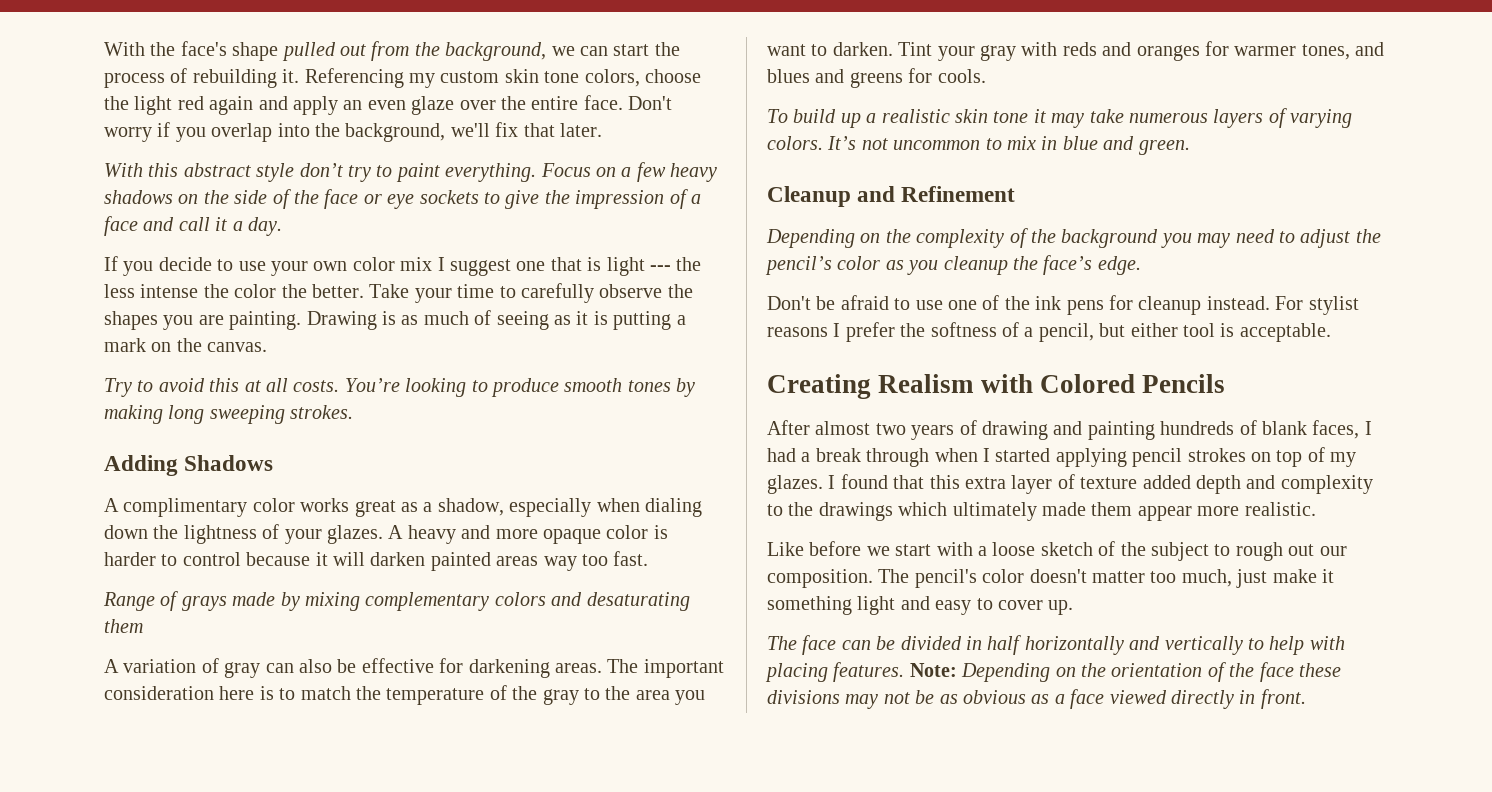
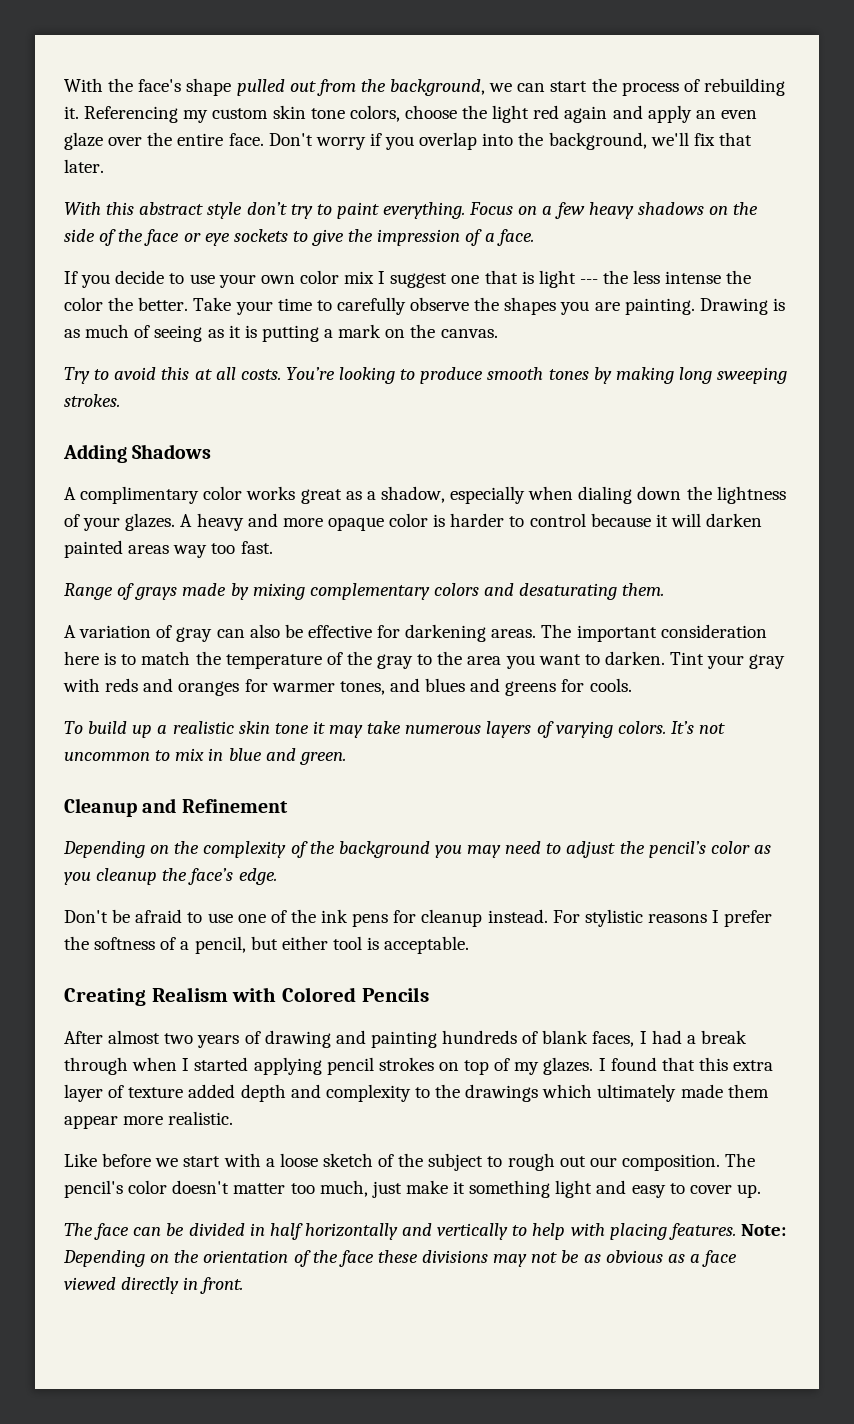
[104,216,282,236] face and call it a day. -> [496,229,534,246] face.
[104,619,143,633] them -> [622,583,665,596] them.
[1308,296,1359,315] stylist -> [584,909,643,927] stylistic

